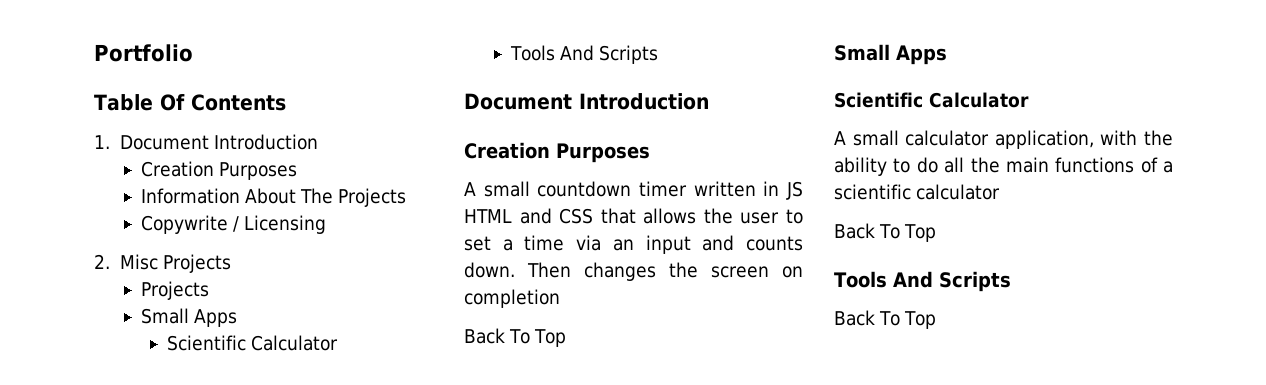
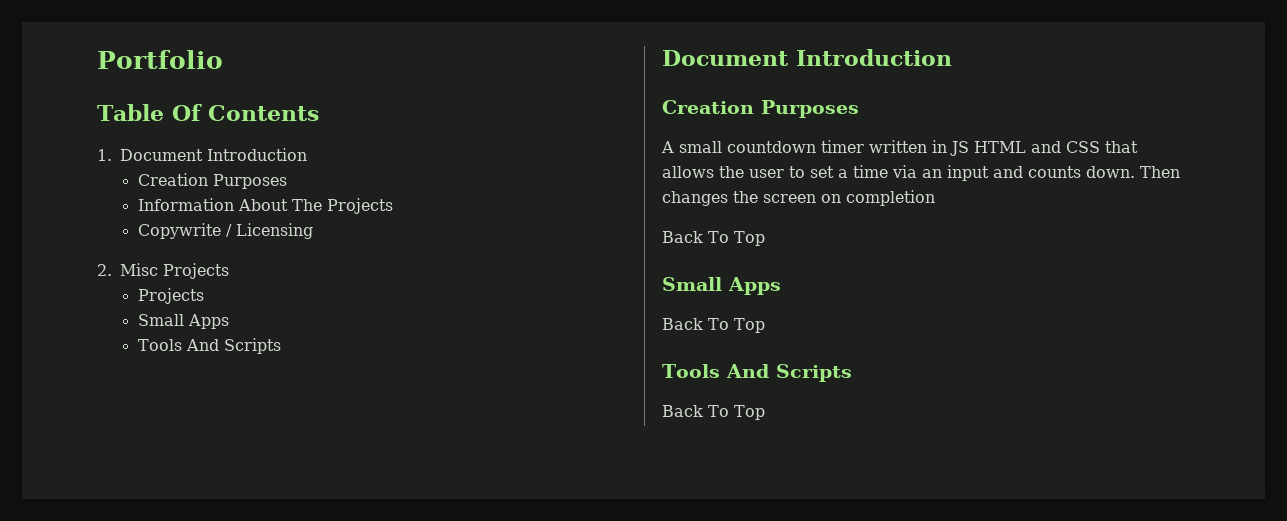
[166,335,339,351] // Scientific Calculator -> (229, 321) none
[834,92,1029,108] [834,130,1173,149] [834,157,1173,176] [834,184,1001,200] // Scientific Calculator // A small calculator application, with the ability to do all the main functions of a scientific calculator -> (781, 286) none

